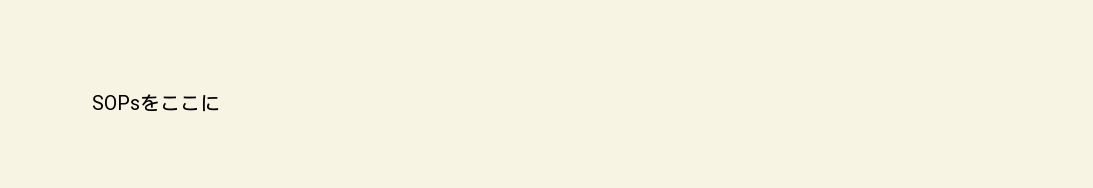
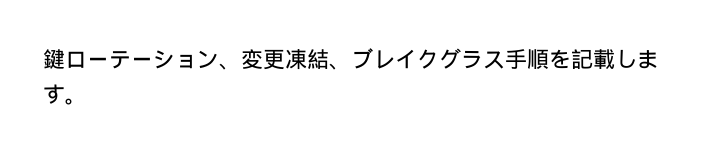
[92,94,220,112] SOPsをここに -> [43,48,659,70] [43,84,87,105] 鍵ローテーション、変更凍結、ブレイクグラス手順を記載します。

